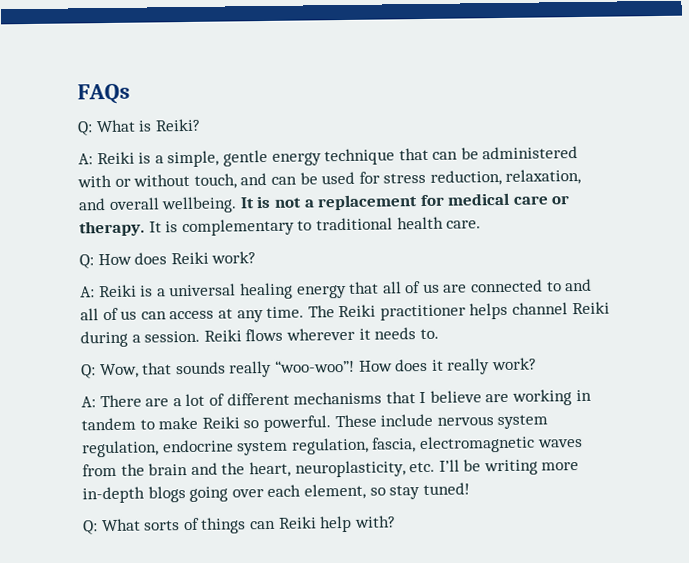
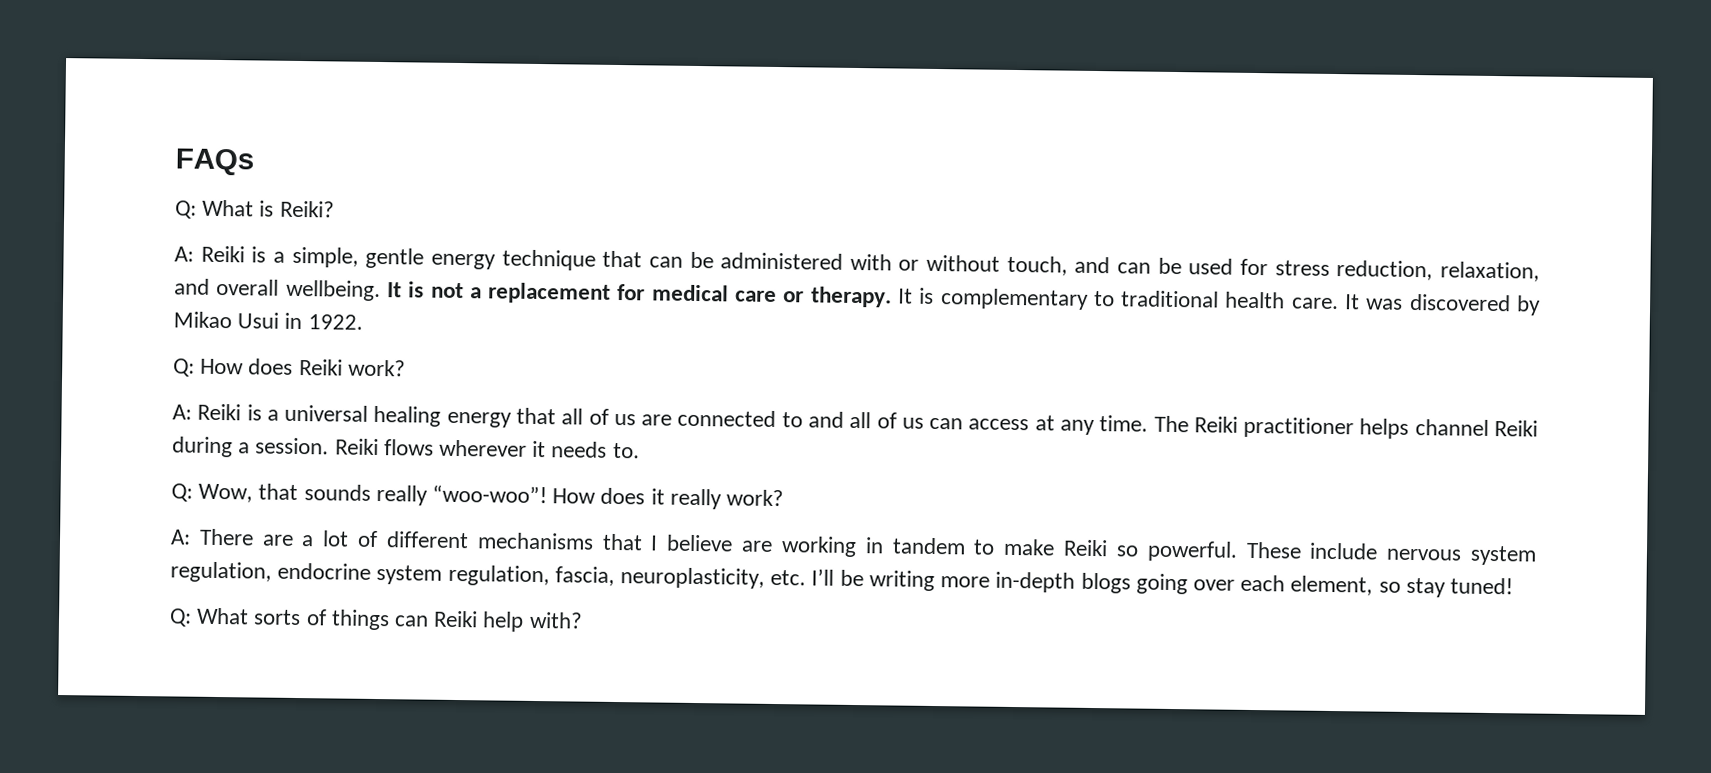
(482, 224) none -> [1345,293,1542,316] [173,311,363,330] It was discovered by Mikao Usui in 1922.
[418,435,583,454] [82,461,291,478] electromagnetic waves from the brain and the heart, -> (615, 576) none

